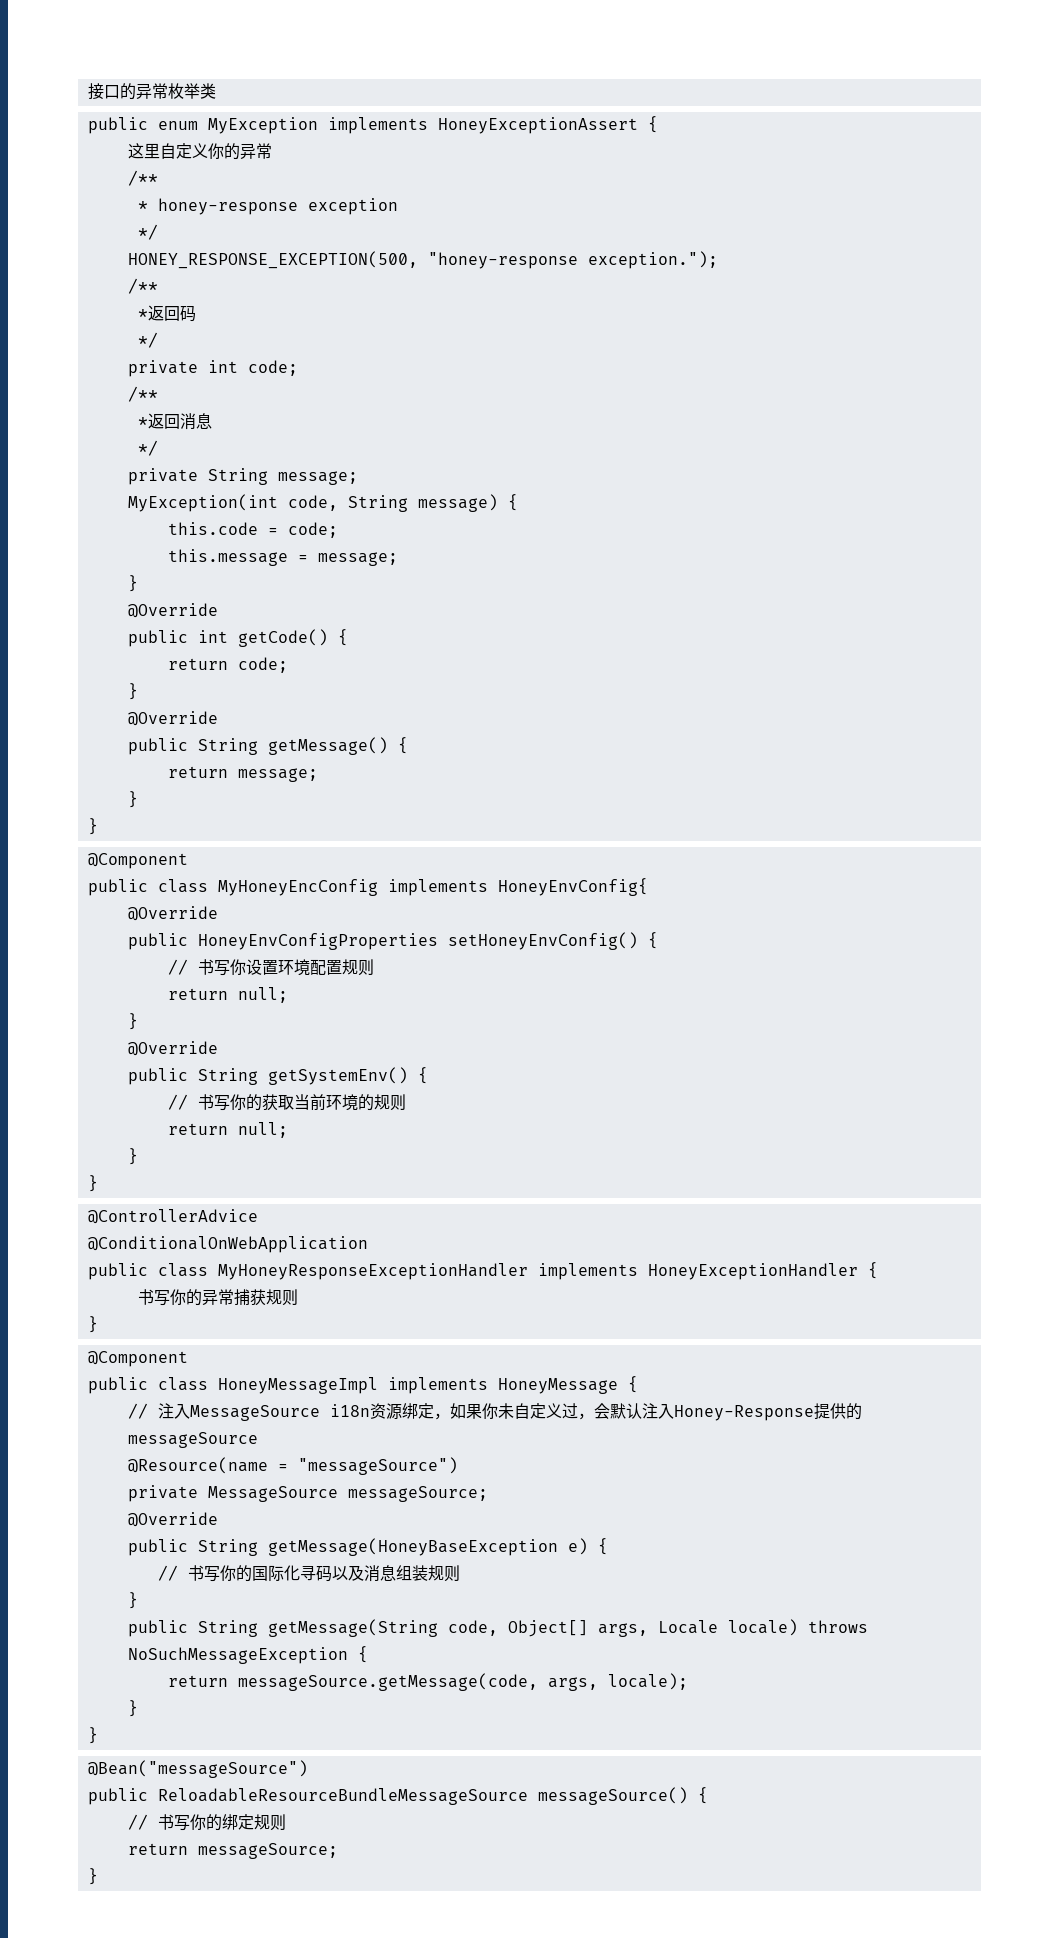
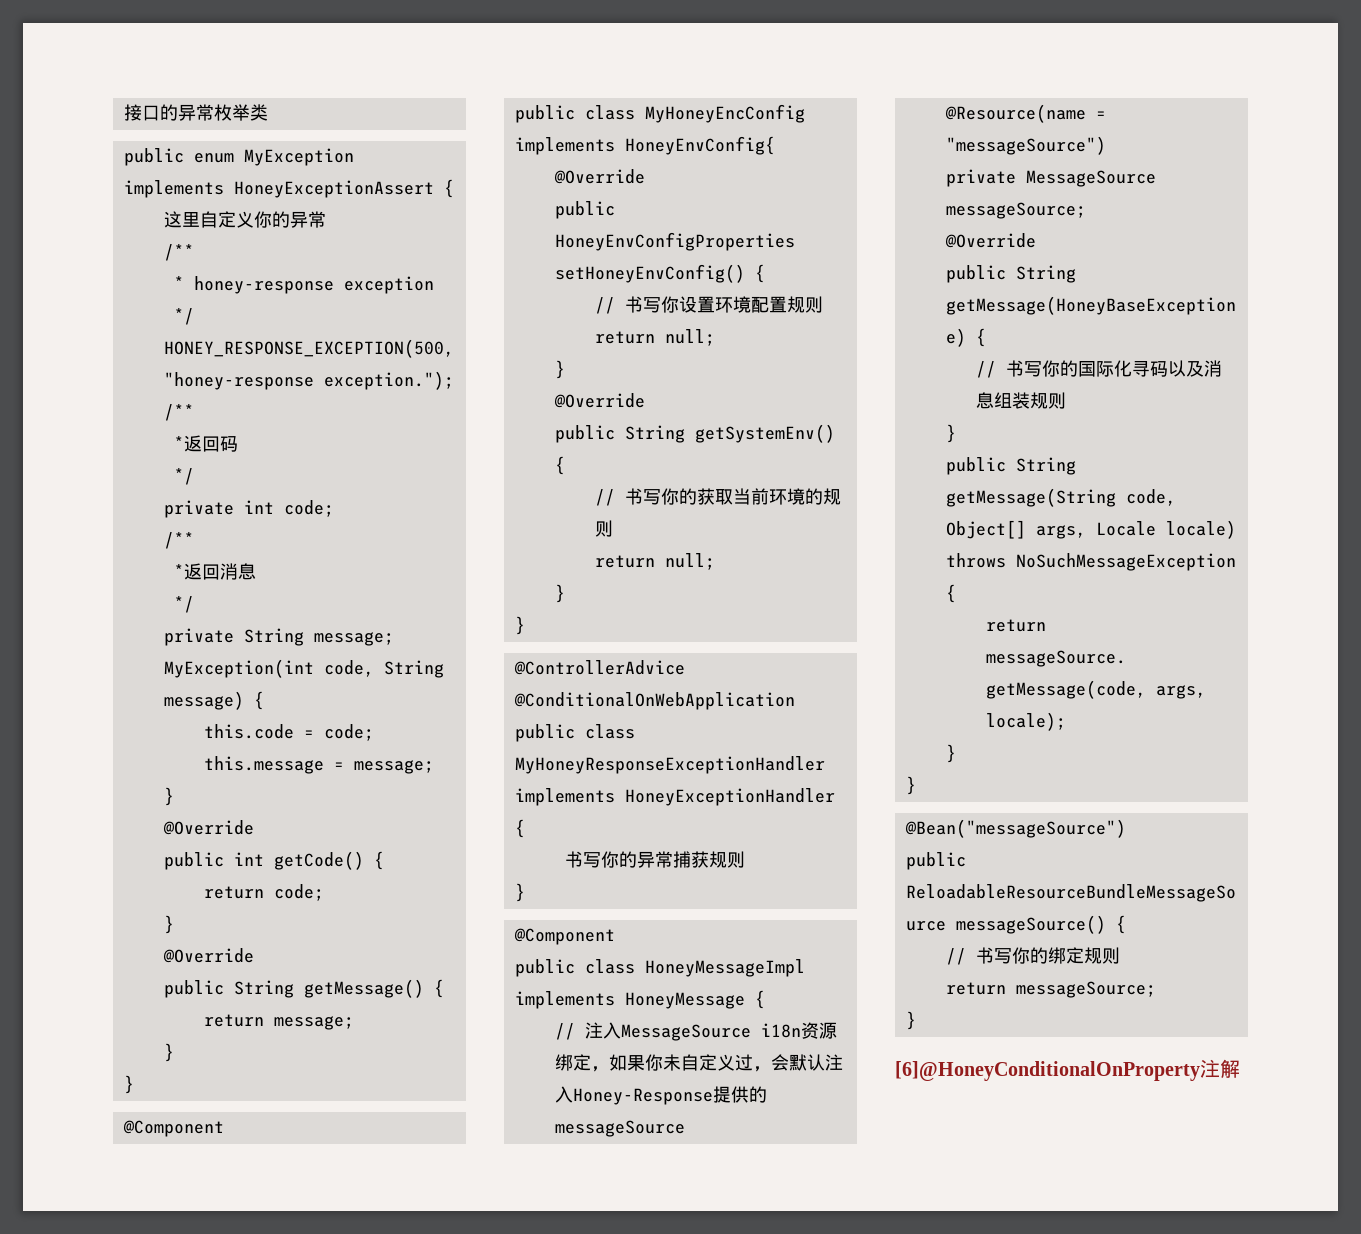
(99, 1876) none -> [895,1059,1240,1081] // [6]@HoneyConditionalOnProperty注解

